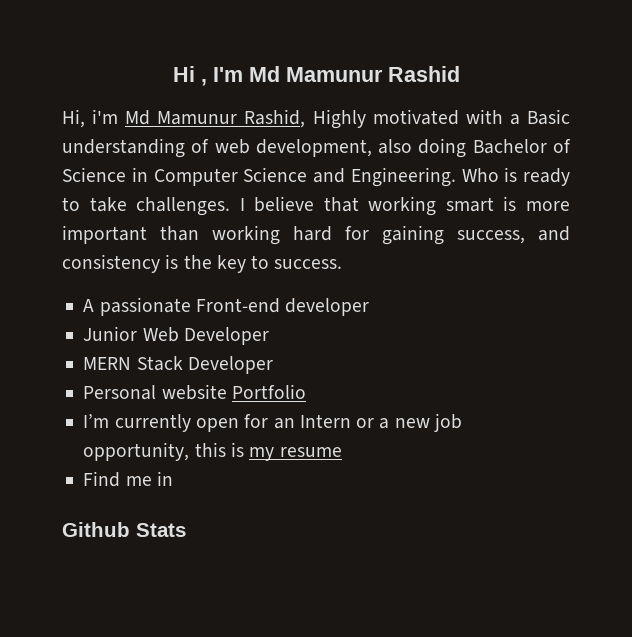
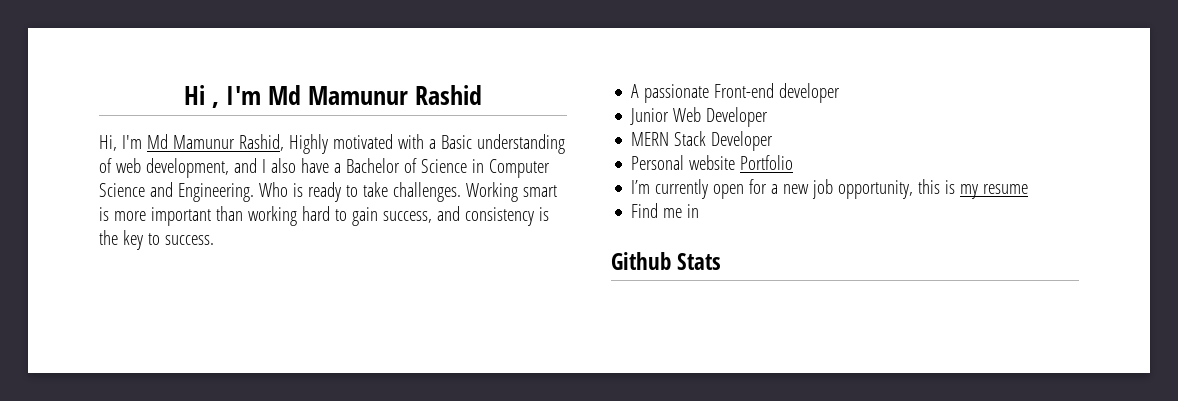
[92,109,119,124] i'm -> [121,135,142,149] I'm
[378,138,467,158] also doing -> [233,158,341,173] and I also have a
[239,196,437,216] I believe that working -> [465,182,518,202] Working
[345,225,444,245] for gaining -> [334,207,378,226] to gain
[273,414,375,429] an Intern or -> (768, 186) none

